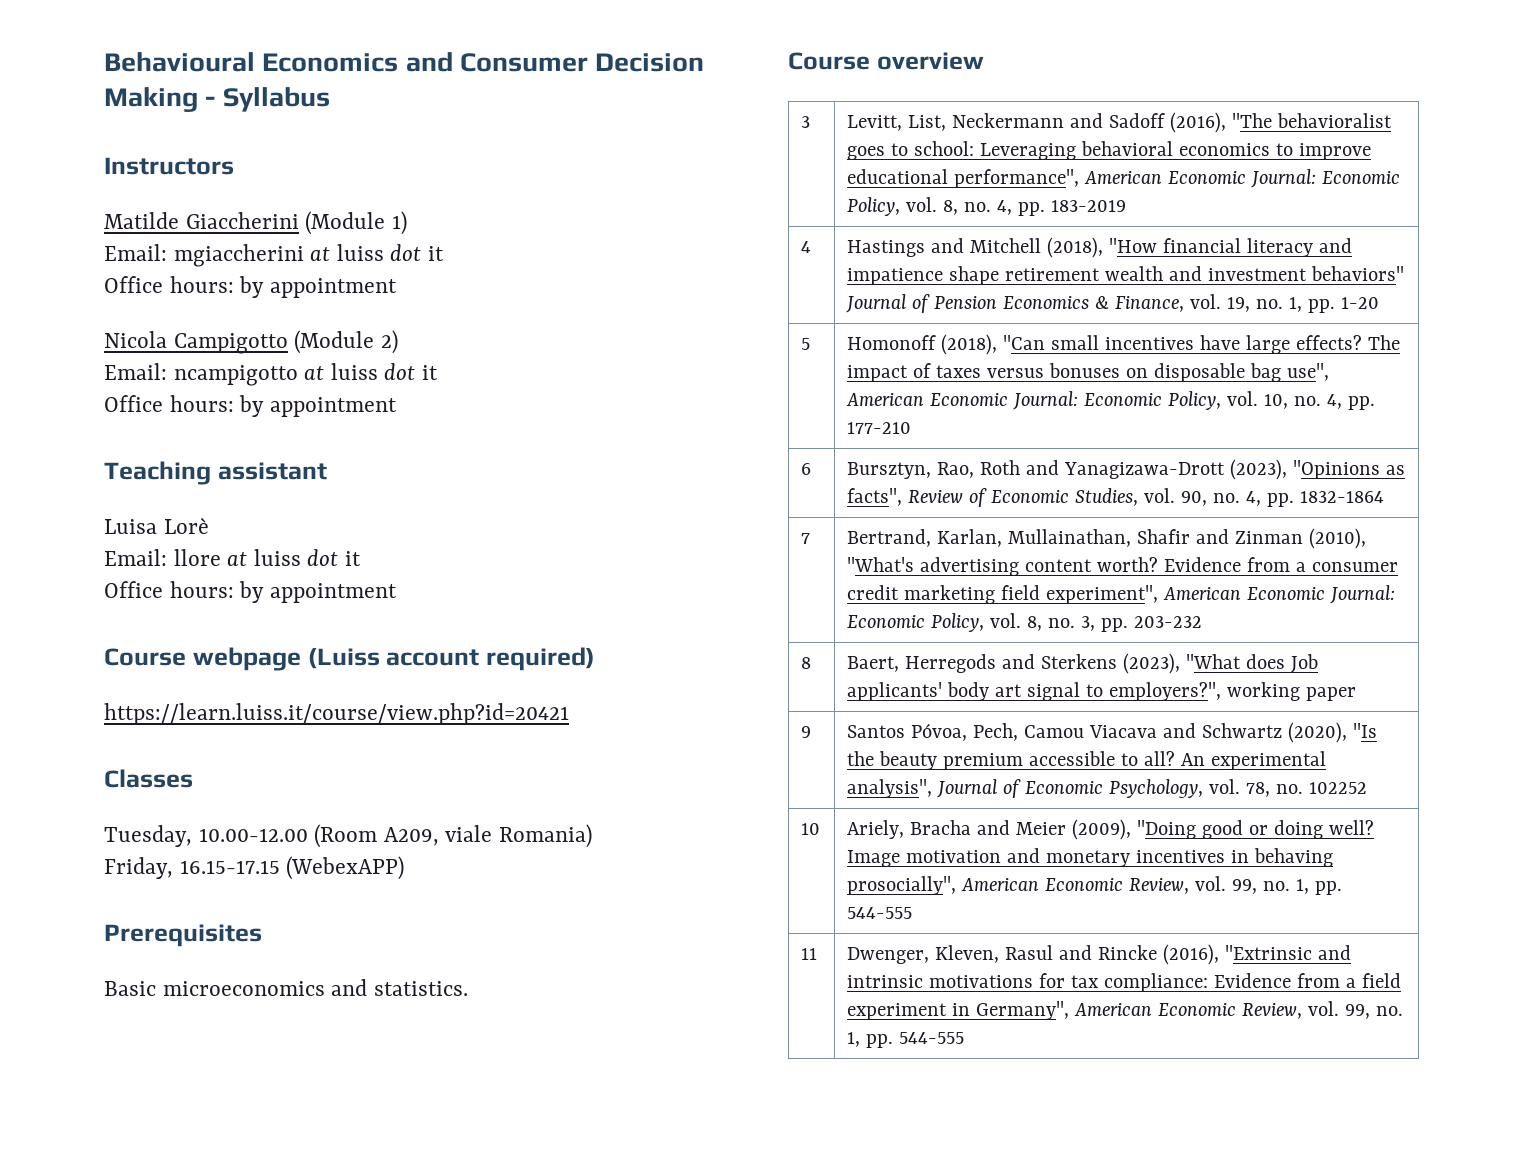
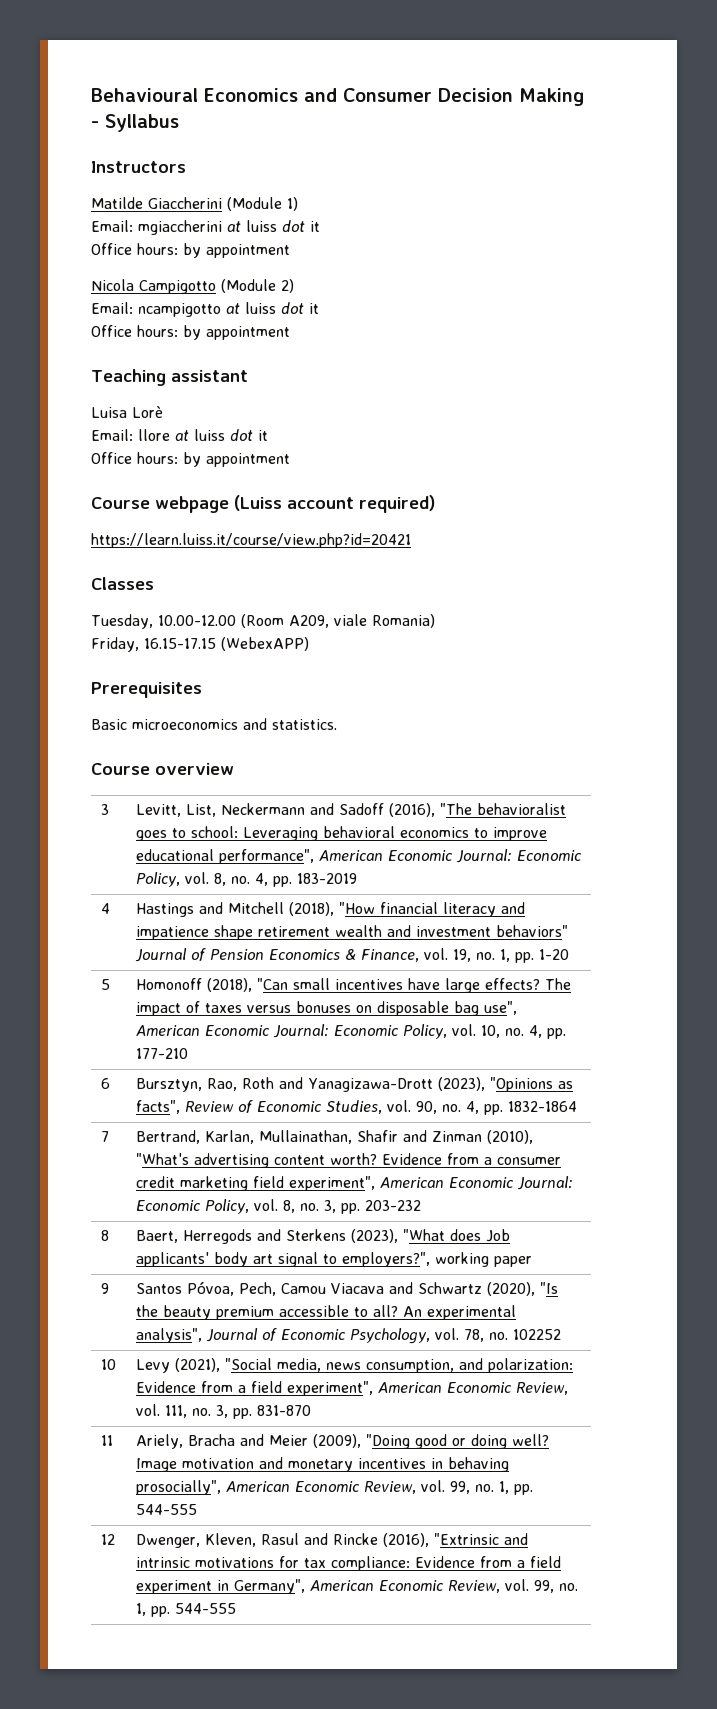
(821, 829) none -> [135,1358,573,1373] [135,1381,568,1396] [135,1404,311,1419] [100,1435,113,1446] | Levy (2021), "Social media, news consumption, and polarization: Evidence from a field experiment", American Economic Review, vol. 111, no. 3, pp. 831-870 // 11
[801,948,818,960] 11 -> [100,1534,115,1545] 12

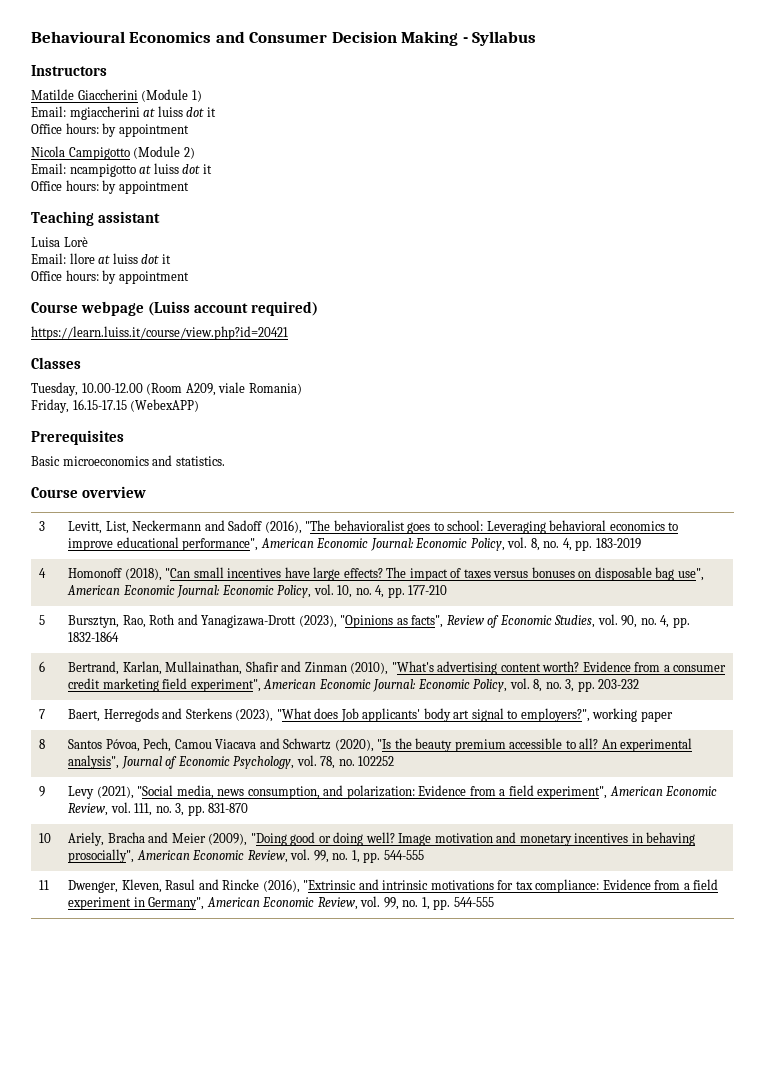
[135,902,525,917] [135,925,568,940] [134,948,569,963] [100,979,110,990] | Hastings and Mitchell (2018), "How financial literacy and impatience shape retirement wealth and investment behaviors" Journal of Pension Economics & Finance, vol. 19, no. 1, pp. 1-20 // 5 -> (47, 573) none
[100,1078,110,1089] 6 -> [39,615,46,625] 5
[100,1131,109,1142] 7 -> [39,661,46,672] 6
[100,1230,109,1241] 8 -> [39,709,46,719] 7
[100,1283,109,1294] 9 -> [39,739,46,749] 8
[100,1359,116,1370] 10 -> [39,786,46,797] 9
[100,1435,113,1446] 11 -> [39,833,52,843] 10
[100,1534,115,1545] 12 -> [39,880,50,890] 11

